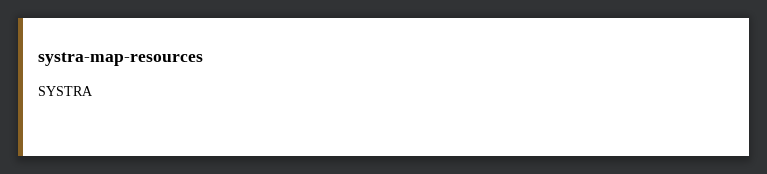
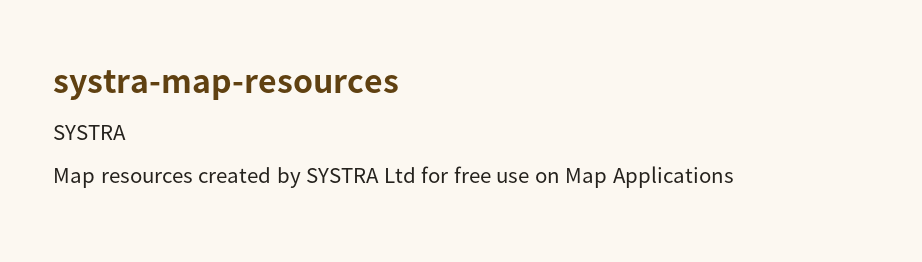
(93, 91) none -> [53,166,734,188] // Map resources created by SYSTRA Ltd for free use on Map Applications

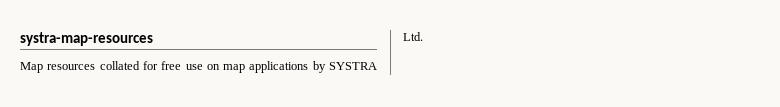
[53,125,126,140] // SYSTRA -> (153, 39) none
[198,166,734,188] created by SYSTRA Ltd for free use on Map Applications -> [99,61,378,73] [403,32,423,41] collated for free use on map applications by SYSTRA Ltd.

